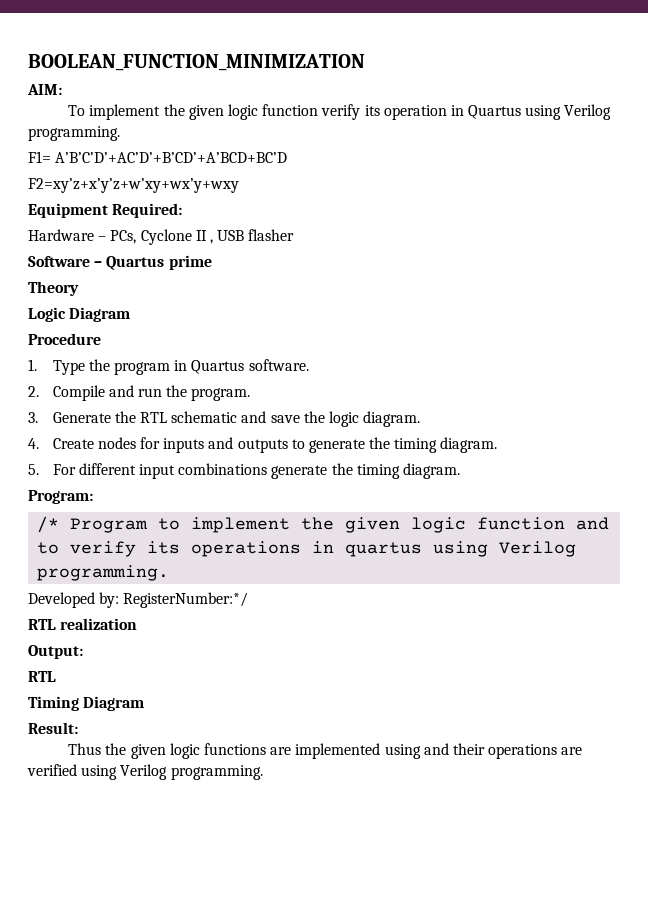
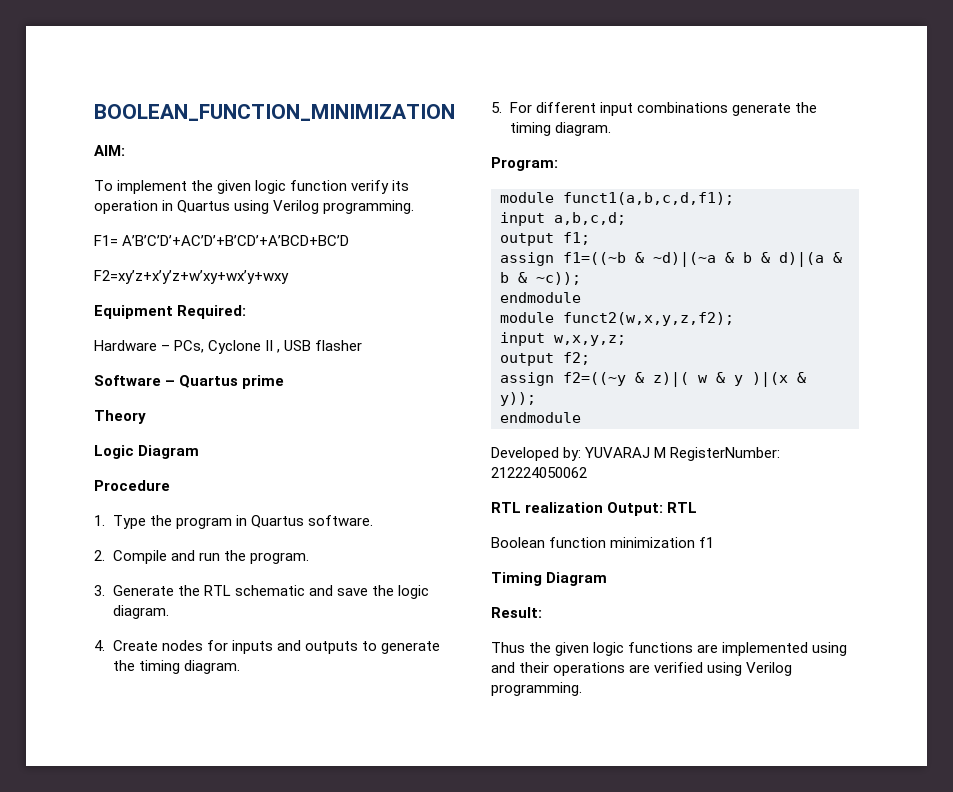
[37,516,610,533] [37,541,577,557] [37,565,170,581] [28,592,249,608] [28,618,138,630] [28,645,83,659] [28,671,56,682] /* Program to implement the given logic function and to verify its operations in quartus using Verilog programming. // Developed by: RegisterNumber:*/ // RTL realization // Output: // RTL -> [500,192,734,205] [500,212,626,226] [500,232,590,246] [500,252,842,267] [500,272,581,285] [500,292,581,303] [500,312,734,326] [500,332,626,346] [500,352,590,366] [500,372,806,387] [500,392,536,406] [500,412,581,423] [491,447,781,461] [491,467,587,478] [491,502,698,516] [491,537,715,548] module funct1(a,b,c,d,f1); // input a,b,c,d; // output f1; // assign f1=((~b & ~d)|(~a & b & d)|(a & b & ~c)); // endmodule // module funct2(w,x,y,z,f2); // input w,x,y,z; // output f2; // assign f2=((~y & z)|( w & y )|(x & y)); // endmodule // Developed by: YUVARAJ M RegisterNumber: 212224050062 // RTL realization Output: RTL // Boolean function minimization f1

